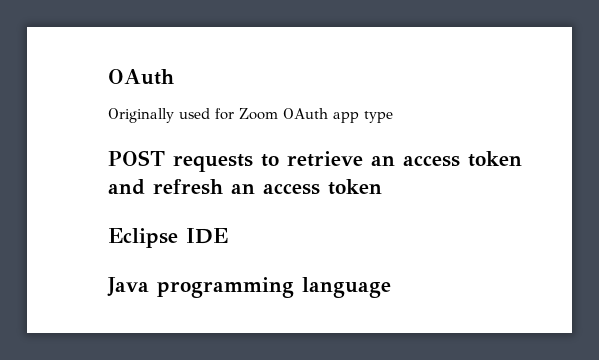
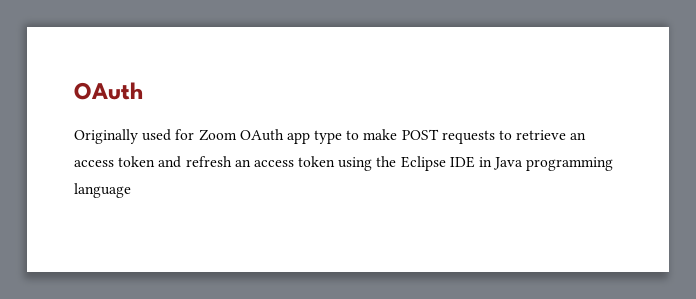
(393, 117) // -> [346,129,398,140] to make
(382, 187) // -> [338,156,397,171] using the
(228, 236) // -> [479,157,493,167] in

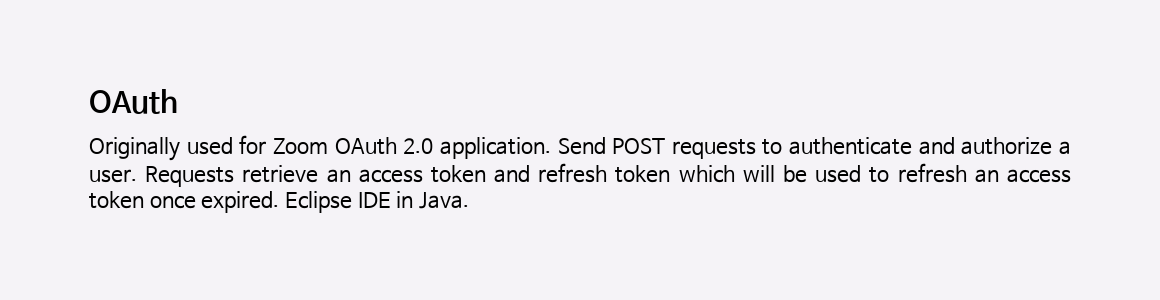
[286,129,513,144] app type to make POST requests to -> [403,137,1071,159] [89,166,235,187] 2.0 application. Send POST requests to authenticate and authorize a user. Requests
[234,156,397,171] an access token using the -> [615,163,1071,183] [89,191,280,213] token which will be used to refresh an access token once expired.
[493,157,614,171] [74,183,131,198] Java programming language -> [419,192,470,209] Java.

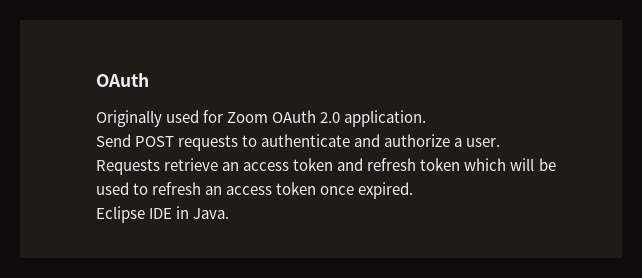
(551, 148) none -> (427, 118) //
(137, 176) none -> (501, 142) //
(280, 202) none -> (414, 190) //

